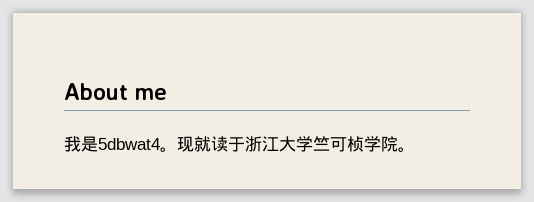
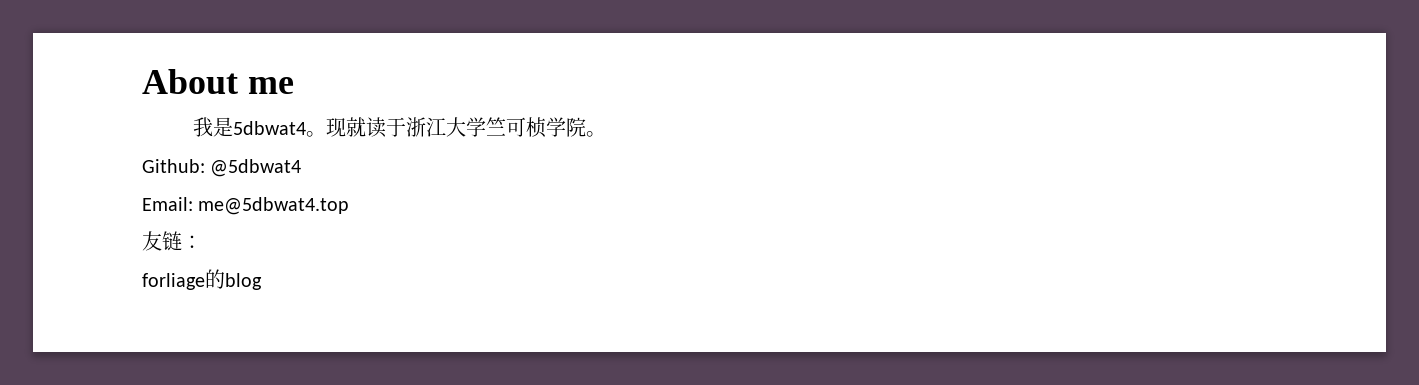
(415, 149) none -> [142,159,302,177] [142,197,350,215] [142,231,202,251] [142,269,262,290] // Github: @5dbwat4 // Email: me@5dbwat4.top // 友链： // forliage的blog

